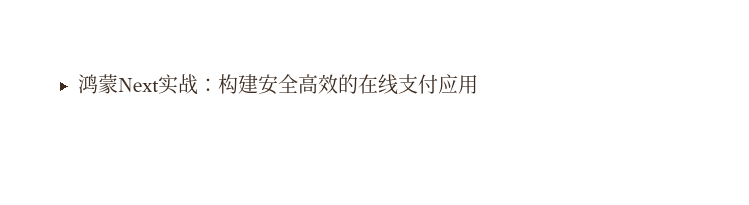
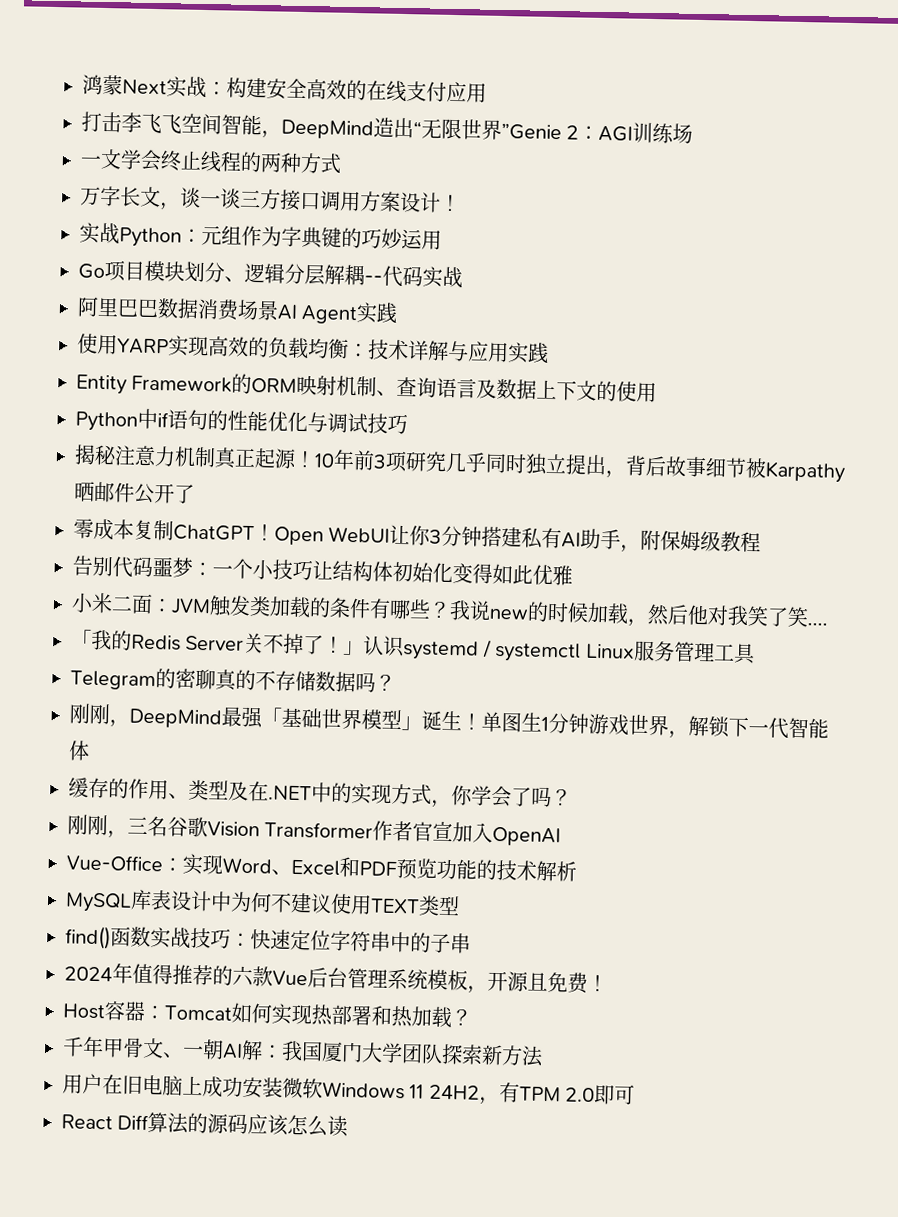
(478, 84) none -> [81,111,694,144] [80,148,342,174] [80,185,461,213] [79,222,442,250] [78,260,463,289] [77,296,399,325] [77,333,549,364] [76,373,658,403] [75,408,408,435] [74,444,846,483] [74,481,195,505] [73,518,762,553] [72,555,573,586] [71,592,828,628] [71,629,756,665] [70,668,396,693] [69,703,829,739] [68,740,90,761] [68,777,572,809] [67,814,562,847] [66,853,577,882] [65,889,460,916] [65,925,471,954] [64,963,608,994] [63,1000,472,1029] [62,1036,544,1067] [62,1073,636,1106] [61,1112,349,1138] // 打击李飞飞空间智能，DeepMind造出“无限世界”Genie 2：AGI训练场 // 一文学会终止线程的两种方式 // 万字长文，谈一谈三方接口调用方案设计！ // 实战Python：元组作为字典键的巧妙运用 // Go项目模块划分、逻辑分层解耦--代码实战 // 阿里巴巴数据消费场景AI Agent实践 // 使用YARP实现高效的负载均衡：技术详解与应用实践 // Entity Framework的ORM映射机制、查询语言及数据上下文的使用 // Python中if语句的性能优化与调试技巧 // 揭秘注意力机制真正起源！10年前3项研究几乎同时独立提出，背后故事细节被Karpathy晒邮件公开了 // 零成本复制ChatGPT！Open WebUI让你3分钟搭建私有AI助手，附保姆级教程 // 告别代码噩梦：一个小技巧让结构体初始化变得如此优雅 // 小米二面：JVM触发类加载的条件有哪些？我说new的时候加载，然后他对我笑了笑.... // 「我的Redis Server关不掉了！」认识systemd / systemctl Linux服务管理工具 // Telegram的密聊真的不存储数据吗？ // 刚刚，DeepMind最强「基础世界模型」诞生！单图生1分钟游戏世界，解锁下一代智能体 // 缓存的作用、类型及在.NET中的实现方式，你学会了吗？ // 刚刚，三名谷歌Vision Transformer作者官宣加入OpenAI // Vue-Office：实现Word、Excel和PDF预览功能的技术解析 // MySQL库表设计中为何不建议使用TEXT类型 // find()函数实战技巧：快速定位字符串中的子串 // 2024年值得推荐的六款Vue后台管理系统模板，开源且免费！ // Host容器：Tomcat如何实现热部署和热加载？ // 千年甲骨文、一朝AI解：我国厦门大学团队探索新方法 // 用户在旧电脑上成功安装微软Windows 11 24H2，有TPM 2.0即可 // React Diff算法的源码应该怎么读

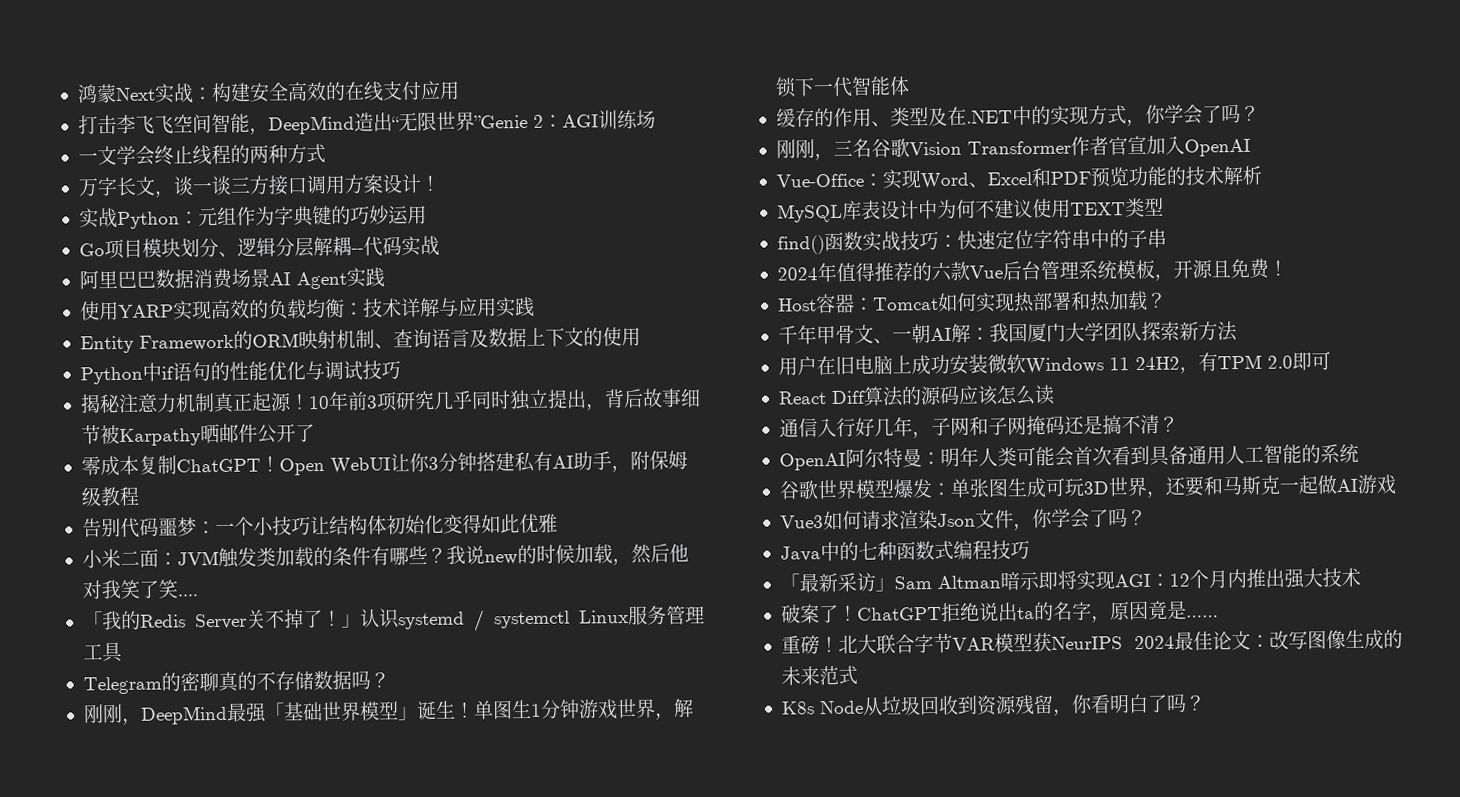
(349, 1126) none -> [778,414,1179,439] [778,443,1359,471] [778,474,1396,500] [779,508,1147,531] [779,540,1030,562] [779,567,1361,593] [780,600,1219,624] [780,629,1403,655] [780,665,858,686] [780,693,1206,716] // 通信入行好几年，子网和子网掩码还是搞不清？ // OpenAI阿尔特曼：明年人类可能会首次看到具备通用人工智能的系统 // 谷歌世界模型爆发：单张图生成可玩3D世界，还要和马斯克一起做AI游戏 // Vue3如何请求渲染Json文件，你学会了吗？ // Java中的七种函数式编程技巧 // 「最新采访」Sam Altman暗示即将实现AGI：12个月内推出强大技术 // 破案了！ChatGPT拒绝说出ta的名字，原因竟是…… // 重磅！北大联合字节VAR模型获NeurIPS 2024最佳论文：改写图像生成的未来范式 // K8s Node从垃圾回收到资源残留，你看明白了吗？

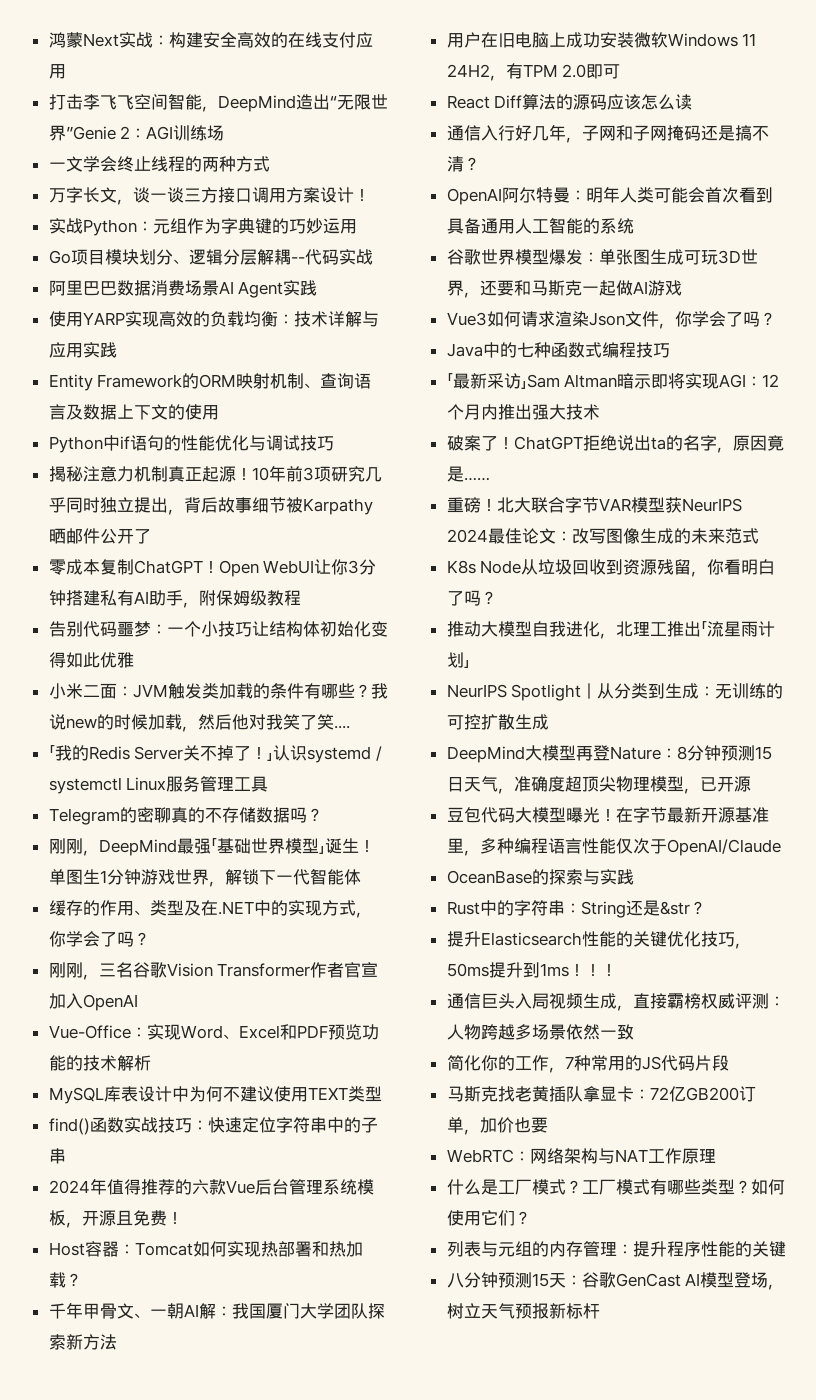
(1206, 703) none -> [446,621,775,639] [446,652,470,668] [446,683,784,701] [446,714,549,730] [446,745,772,763] [446,776,751,794] [446,807,769,823] [446,838,781,856] [446,869,634,885] [446,900,706,918] [446,931,751,949] [446,962,617,978] [446,993,785,1011] [446,1024,634,1040] [446,1055,729,1073] [446,1086,756,1102] [446,1117,548,1135] [446,1148,716,1164] [446,1179,785,1195] [446,1210,531,1226] [446,1241,786,1257] [446,1272,785,1290] [446,1303,600,1319] // 推动大模型自我进化，北理工推出「流星雨计划」 // NeurIPS Spotlight｜从分类到生成：无训练的可控扩散生成 // DeepMind大模型再登Nature：8分钟预测15日天气，准确度超顶尖物理模型，已开源 // 豆包代码大模型曝光！在字节最新开源基准里，多种编程语言性能仅次于OpenAI/Claude // OceanBase的探索与实践 // Rust中的字符串：String还是&str？ // 提升Elasticsearch性能的关键优化技巧，50ms提升到1ms！！！ // 通信巨头入局视频生成，直接霸榜权威评测：人物跨越多场景依然一致 // 简化你的工作，7种常用的JS代码片段 // 马斯克找老黄插队拿显卡：72亿GB200订单，加价也要 // WebRTC：网络架构与NAT工作原理 // 什么是工厂模式？工厂模式有哪些类型？如何使用它们？ // 列表与元组的内存管理：提升程序性能的关键 // 八分钟预测15天：谷歌GenCast AI模型登场，树立天气预报新标杆

